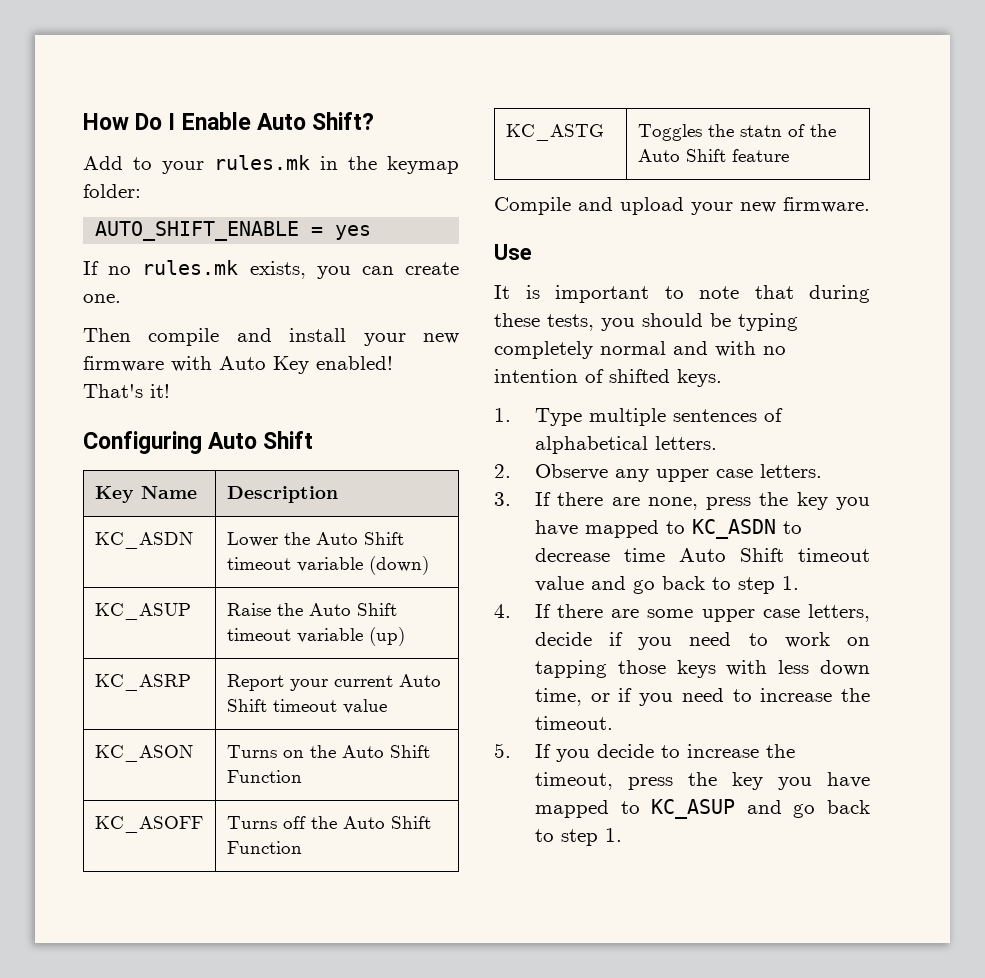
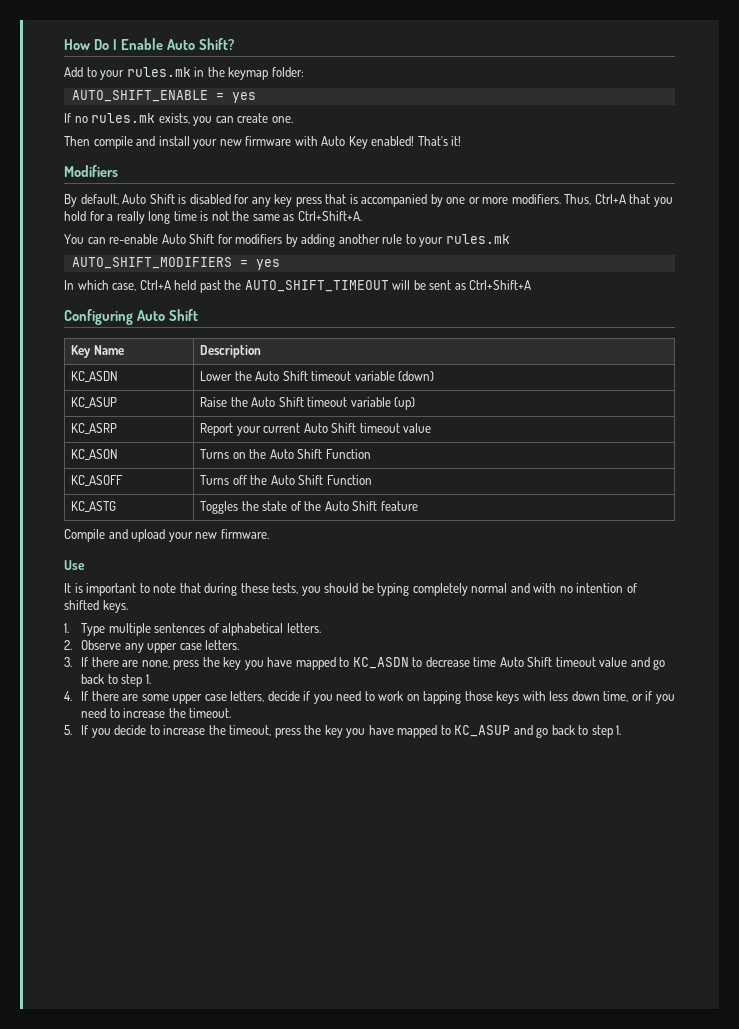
(170, 391) none -> [64,165,118,177] [64,194,673,207] [64,211,362,224] [64,234,510,247] [71,257,280,270] [64,280,532,293] // Modifiers // By default, Auto Shift is disabled for any key press that is accompanied by one or more modifiers. Thus, Ctrl+A that you hold for a really long time is not the same as Ctrl+Shift+A. // You can re-enable Auto Shift for modifiers by adding another rule to your rules.mk // AUTO_SHIFT_MODIFIERS = yes // In which case, Ctrl+A held past the AUTO_SHIFT_TIMEOUT will be sent as Ctrl+Shift+A
[739,125,782,137] statn -> [262,501,288,511] state

